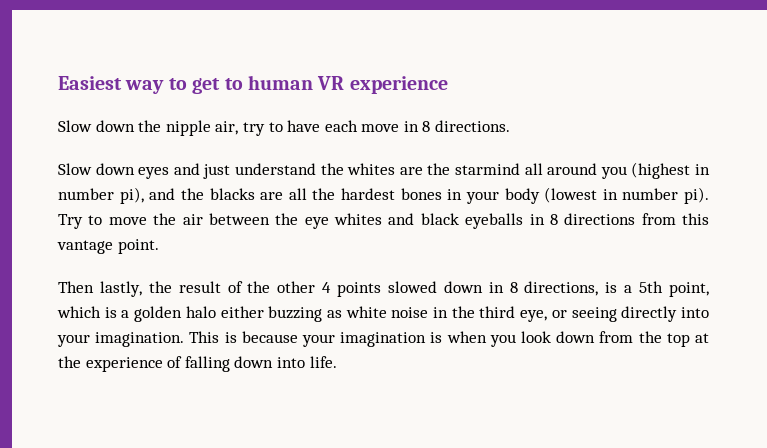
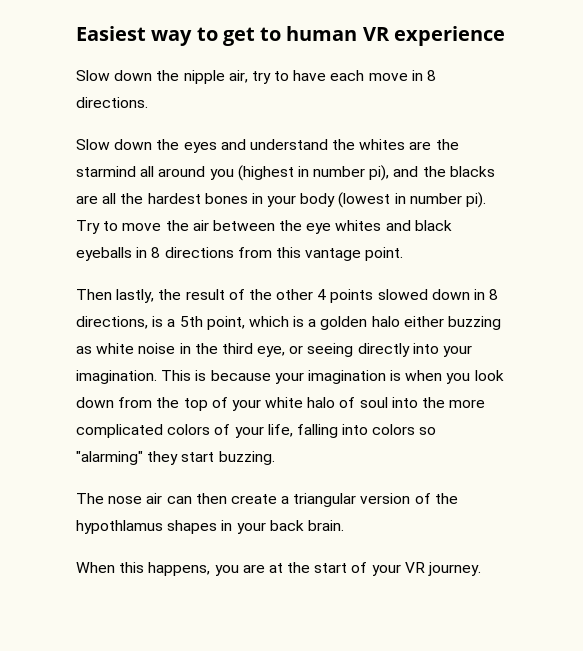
(135, 169) none -> [156,139,180,150] the
[203,164,231,179] just -> (246, 144) none
[695,333,709,343] [58,356,337,372] at the experience of falling down into life. -> [211,397,486,411] [76,424,437,438] [76,451,275,465] [76,493,458,507] [76,520,344,534] [76,562,482,576] of your white halo of soul into the more complicated colors of your life, falling into colors so "alarming" they start buzzing. // The nose air can then create a triangular version of the hypothlamus shapes in your back brain. // When this happens, you are at the start of your VR journey.

